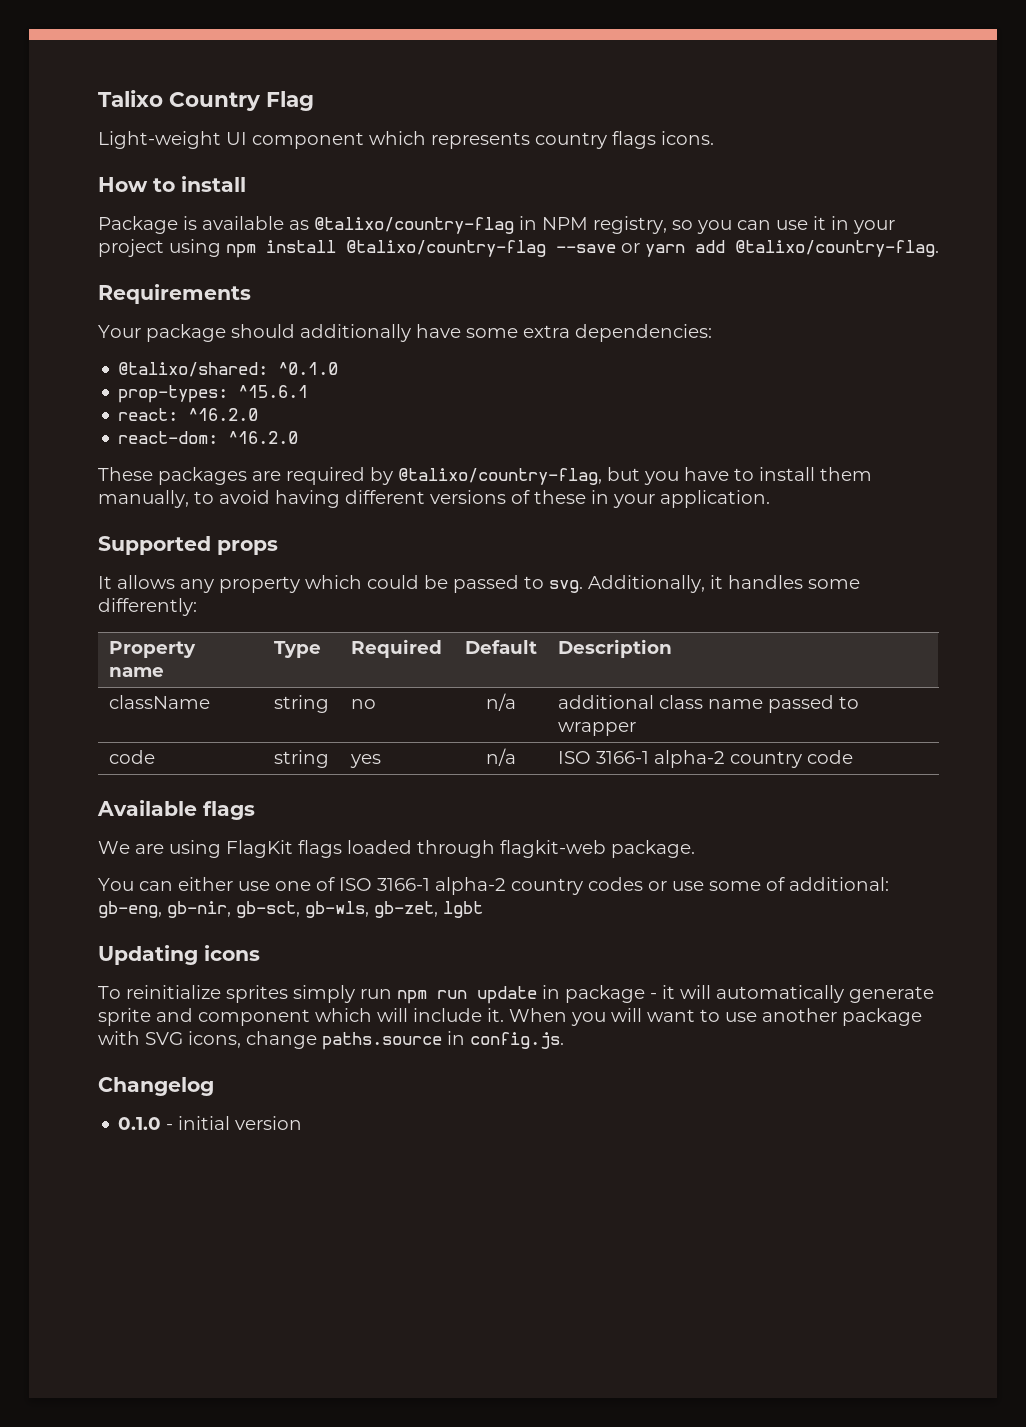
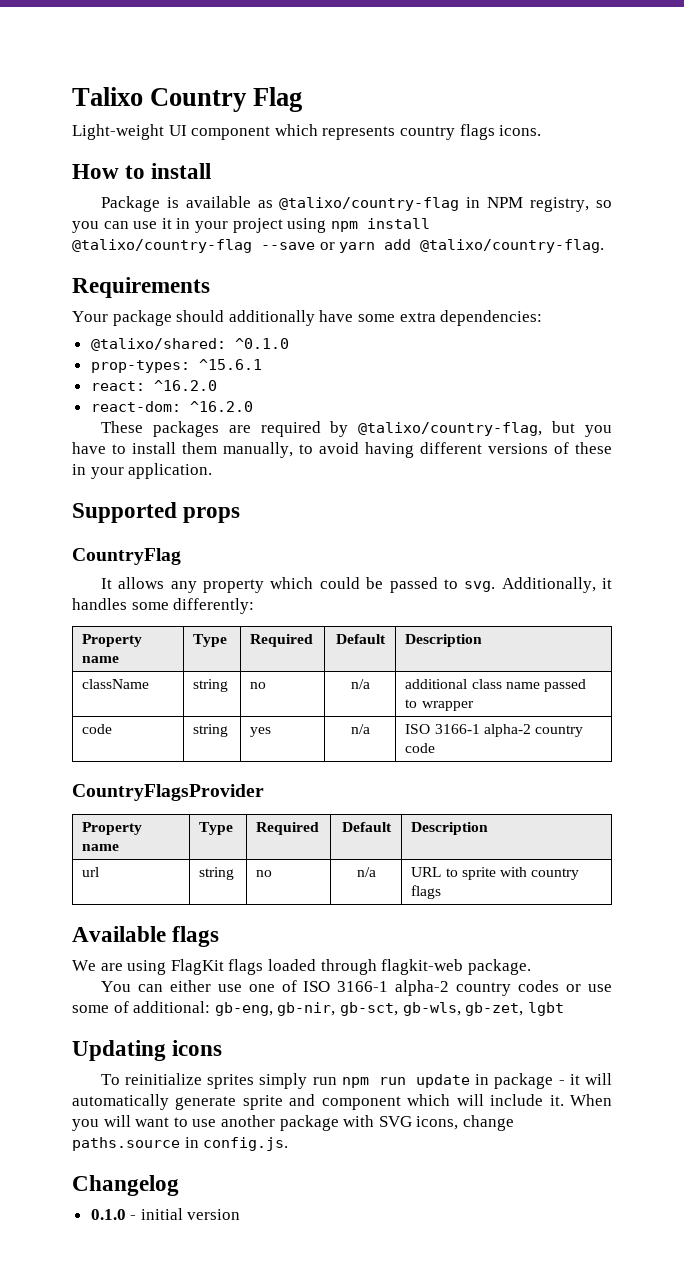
(278, 547) none -> [72,548,181,565] // CountryFlag
(853, 757) none -> [72,784,264,801] [82,822,143,835] [82,844,120,851] [199,822,234,835] [256,822,320,835] [341,822,392,832] [411,822,489,835] [82,867,100,877] [199,867,235,880] [256,870,273,877] [356,867,376,877] [411,867,580,880] [411,885,442,899] // CountryFlagsProvider // Property name | Type | Required | Default | Description // url | string | no | n/a | URL to sprite with country flags

